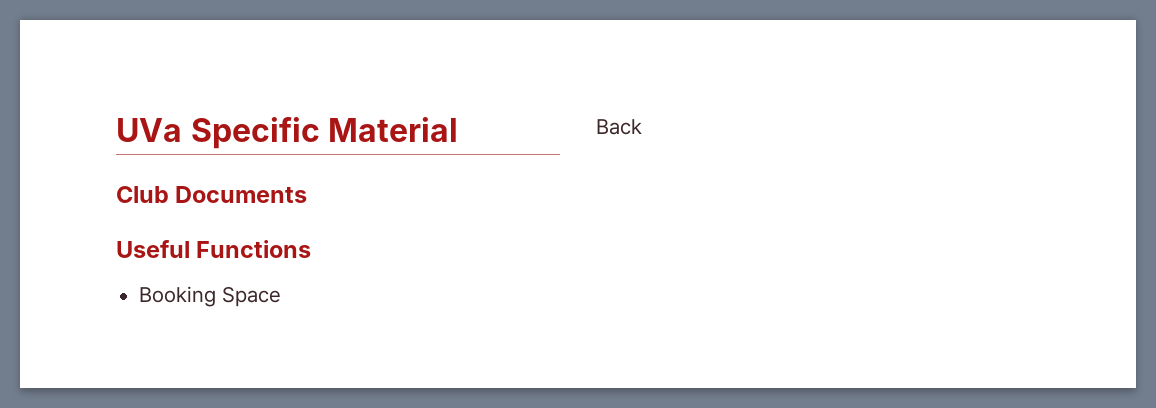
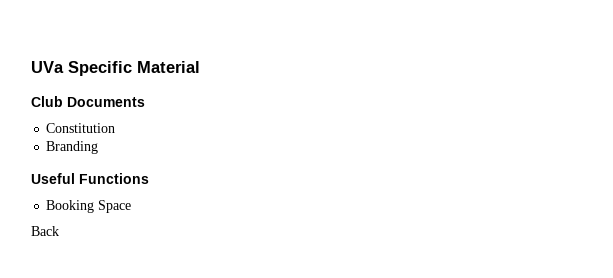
(308, 194) none -> [46,123,116,133] [46,141,99,154] // Constitution // Branding

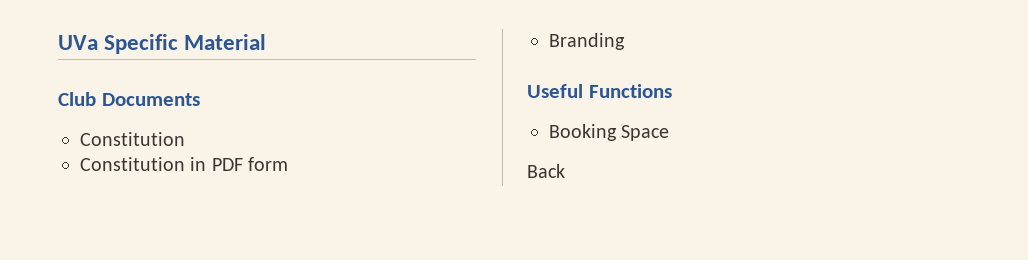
(116, 128) none -> [80,157,289,171] // Constitution in PDF form

